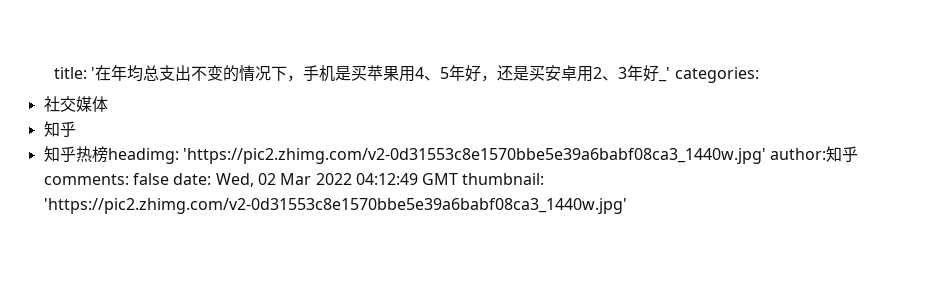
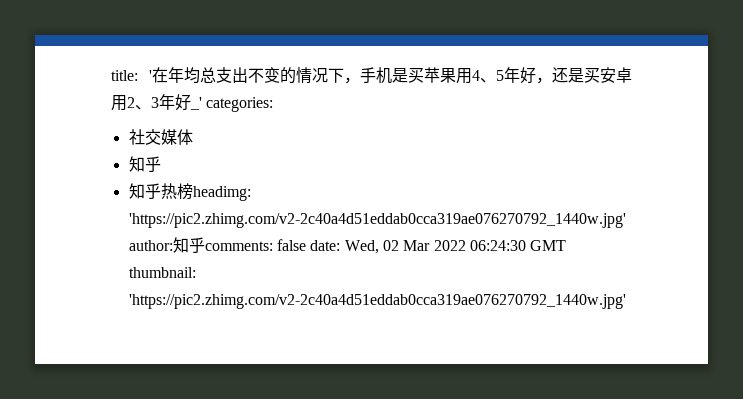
[182,148,766,164] 'https://pic2.zhimg.com/v2-0d31553c8e1570bbe5e39a6babf08ca3_1440w.jpg' -> [128,213,626,228] 'https://pic2.zhimg.com/v2-2c40a4d51eddab0cca319ae076270792_1440w.jpg'
[355,173,418,185] 04:12:49 -> [469,240,526,251] 06:24:30
[43,198,627,214] 'https://pic2.zhimg.com/v2-0d31553c8e1570bbe5e39a6babf08ca3_1440w.jpg' -> [128,294,626,309] 'https://pic2.zhimg.com/v2-2c40a4d51eddab0cca319ae076270792_1440w.jpg'

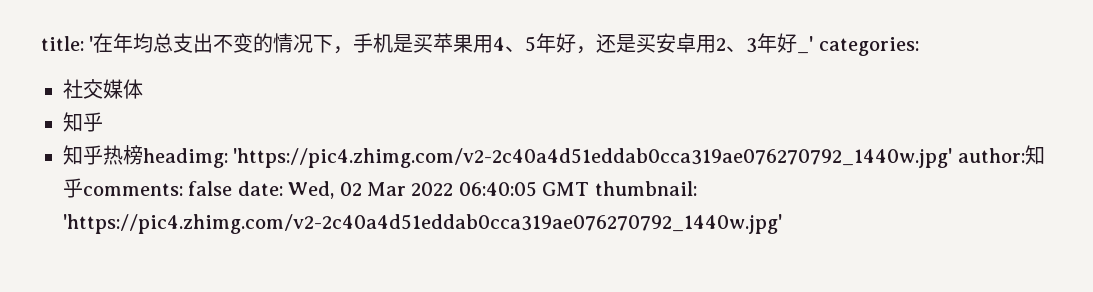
[128,213,626,228] 'https://pic2.zhimg.com/v2-2c40a4d51eddab0cca319ae076270792_1440w.jpg' -> [233,148,953,168] 'https://pic4.zhimg.com/v2-2c40a4d51eddab0cca319ae076270792_1440w.jpg'
[469,240,526,251] 06:24:30 -> [458,181,537,197] 06:40:05
[128,294,626,309] 'https://pic2.zhimg.com/v2-2c40a4d51eddab0cca319ae076270792_1440w.jpg' -> [63,214,782,234] 'https://pic4.zhimg.com/v2-2c40a4d51eddab0cca319ae076270792_1440w.jpg'

